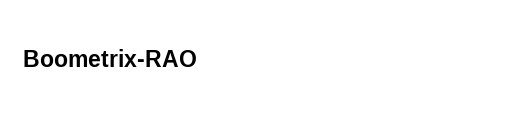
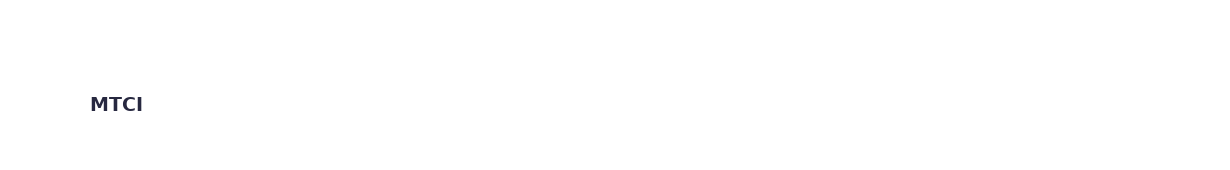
[23,49,197,67] Boometrix-RAO -> [90,97,143,111] MTCI

